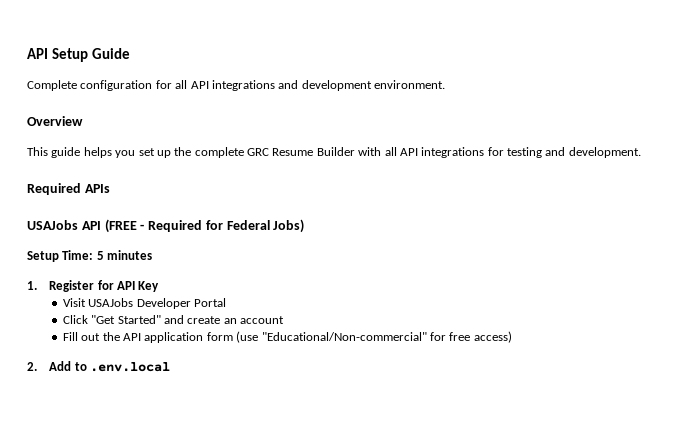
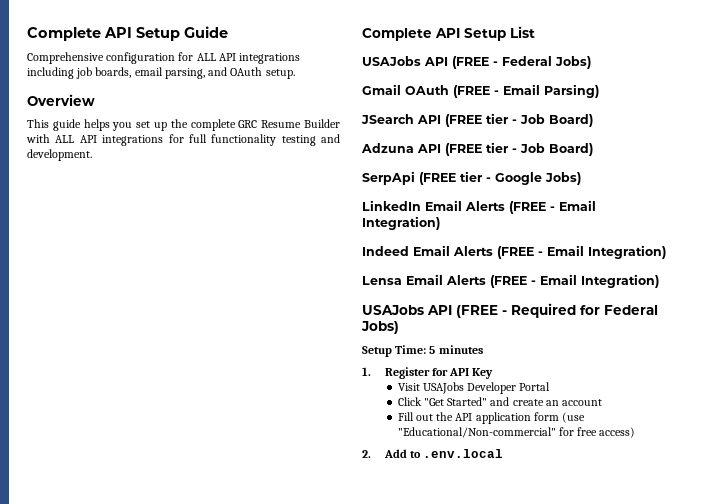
(27, 53) none -> [27,27,101,41] Complete
[27,80,77,91] Complete -> [27,52,104,64] Comprehensive
[175,80,445,91] all API integrations and development environment. -> [196,53,301,64] [27,67,295,79] ALL API integrations including job boards, email parsing, and OAuth setup.
[384,147,397,156] all -> [55,135,75,143] ALL
(504, 151) none -> [188,134,277,146] full functionality
[27,183,110,195] Required APIs -> [362,26,535,41] [362,56,591,69] [362,84,599,98] [361,113,593,127] [361,142,593,156] [362,171,581,185] [362,200,596,214] [362,216,440,230] [362,245,666,259] [362,274,659,288] Complete API Setup List // USAJobs API (FREE - Federal Jobs) // Gmail OAuth (FREE - Email Parsing) // JSearch API (FREE tier - Job Board) // Adzuna API (FREE tier - Job Board) // SerpApi (FREE tier - Google Jobs) // LinkedIn Email Alerts (FREE - Email Integration) // Indeed Email Alerts (FREE - Email Integration) // Lensa Email Alerts (FREE - Email Integration)

